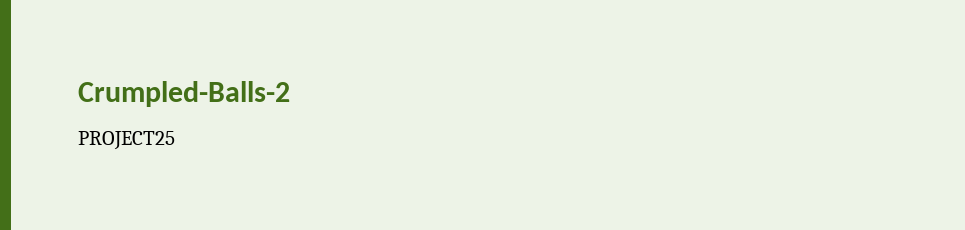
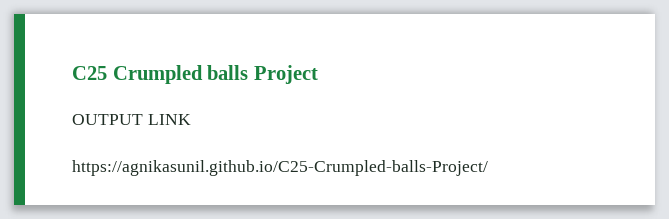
[78,81,290,107] [78,131,175,150] Crumpled-Balls-2 // PROJECT25 -> [72,65,318,84] [72,114,191,125] [72,160,488,176] C25 Crumpled balls Project // OUTPUT LINK // https://agnikasunil.github.io/C25-Crumpled-balls-Project/

